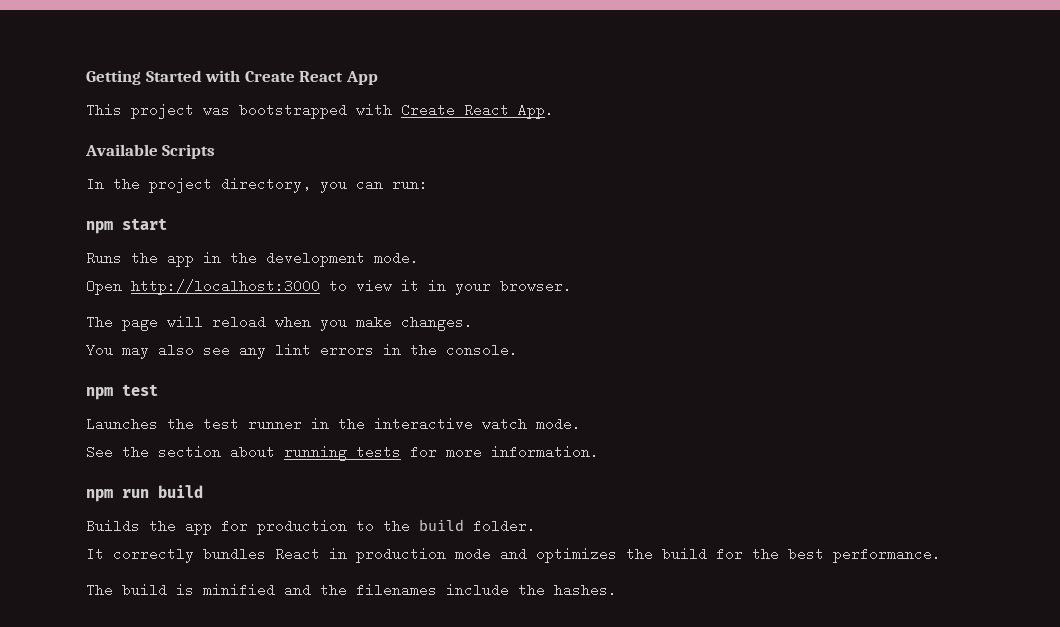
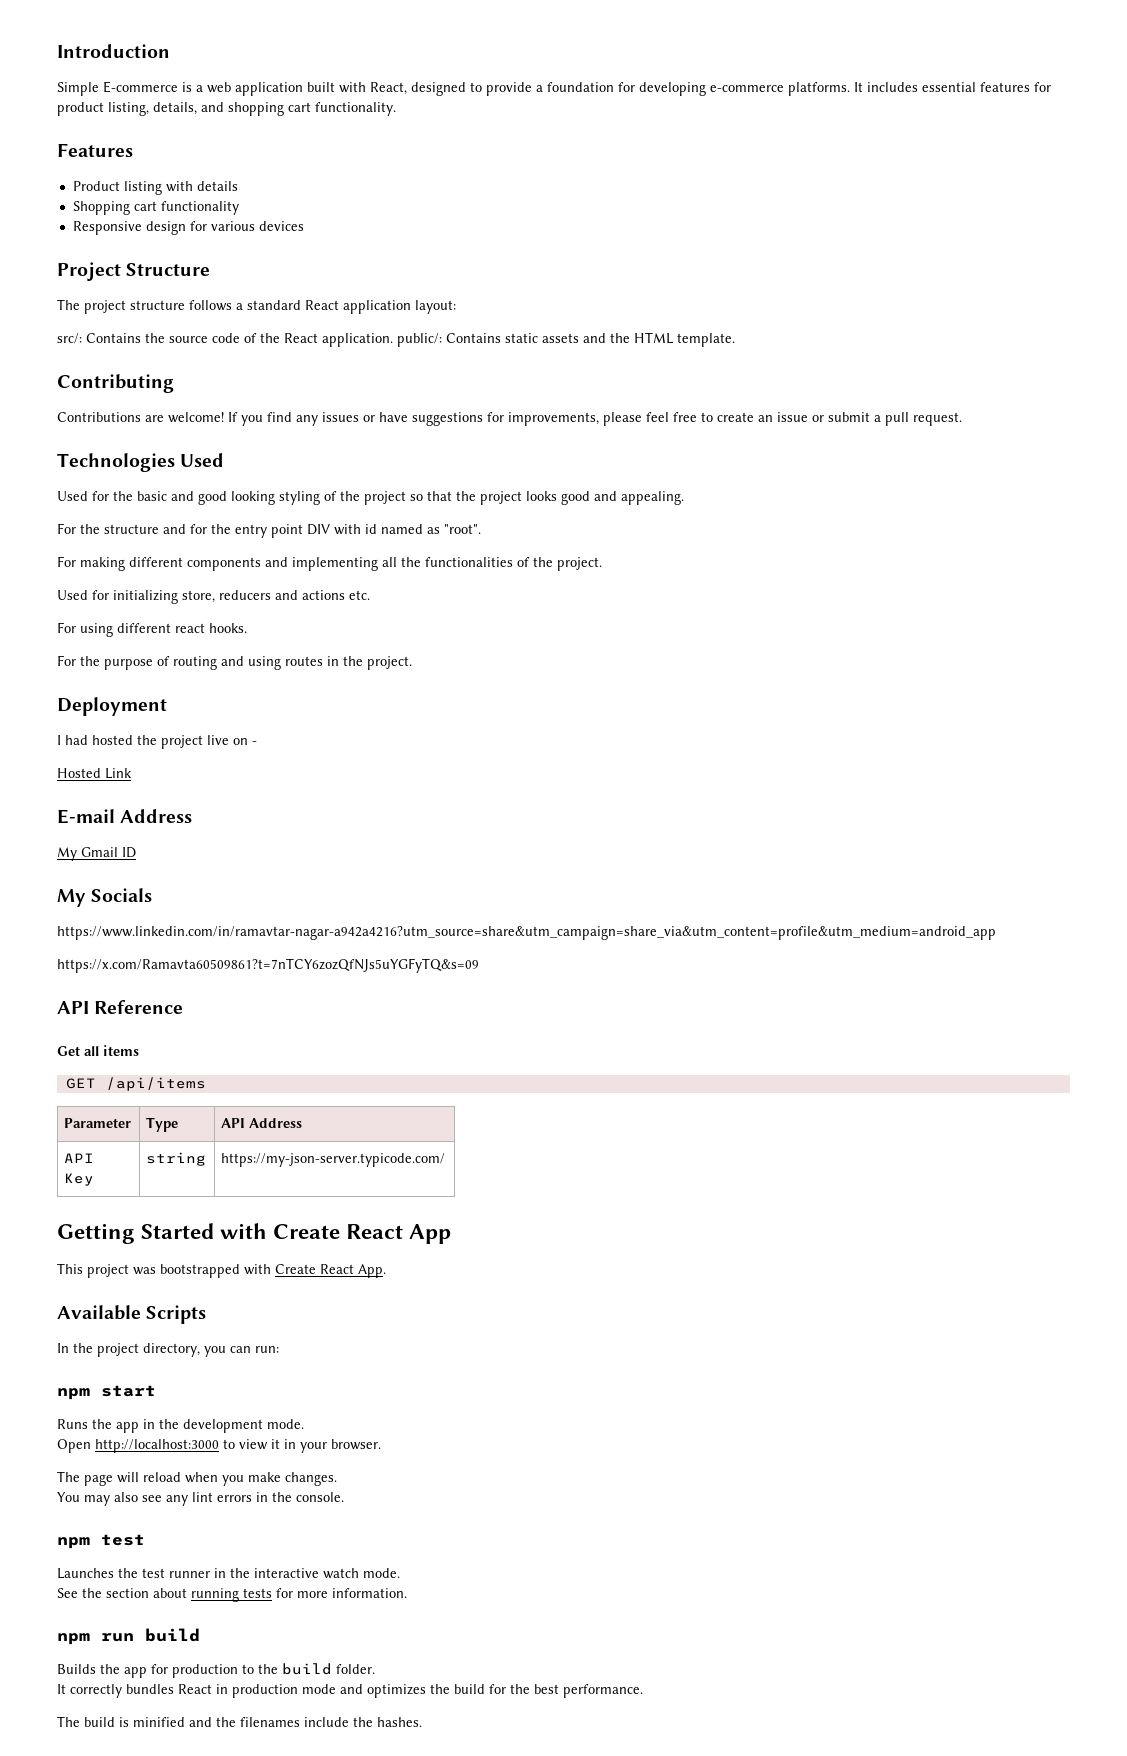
(86, 77) none -> [57,44,170,58] [57,81,1051,96] [57,102,396,116] [57,143,133,157] [72,181,238,195] [72,201,239,215] [72,221,304,235] [57,262,211,281] [57,299,456,314] [57,332,735,347] [57,374,174,393] [57,412,962,426] [57,453,225,472] [57,491,684,505] [57,523,481,538] [57,556,602,571] [57,590,370,604] [57,622,247,637] [57,655,412,670] [57,697,167,716] [57,735,257,749] [57,768,132,779] [57,809,193,824] [57,847,136,861] [57,888,153,907] [57,926,996,940] [57,958,479,973] [57,1000,184,1014] [57,1045,139,1056] [65,1077,206,1091] [64,1118,132,1128] [146,1117,179,1132] [221,1118,303,1128] [64,1153,95,1163] [64,1173,95,1186] [146,1152,207,1166] [221,1153,446,1167] Introduction // Simple E-commerce is a web application built with React, designed to provide a foundation for developing e-commerce platforms. It includes essential features for product listing, details, and shopping cart functionality. // Features // Product listing with details // Shopping cart functionality // Responsive design for various devices // Project Structure // The project structure follows a standard React application layout: // src/: Contains the source code of the React application. public/: Contains static assets and the HTML template. // Contributing // Contributions are welcome! If you find any issues or have suggestions for improvements, please feel free to create an issue or submit a pull request. // Technologies Used // Used for the basic and good looking styling of the project so that the project looks good and appealing. // For the structure and for the entry point DIV with id named as "root". // For making different components and implementing all the functionalities of the project. // Used for initializing store, reducers and actions etc. // For using different react hooks. // For the purpose of routing and using routes in the project. // Deployment // I had hosted the project live on - // Hosted Link // E-mail Address // My Gmail ID // My Socials // https://www.linkedin.com/in/ramavtar-nagar-a942a4216?utm_source=share&utm_campaign=share_via&utm_content=profile&utm_medium=android_app // https://x.com/Ramavta60509861?t=7nTCY6zozQfNJs5uYGFyTQ&s=09 // API Reference // Get all items // GET /api/items // Parameter | Type | API Address // API Key | string | https://my-json-server.typicode.com/ //

